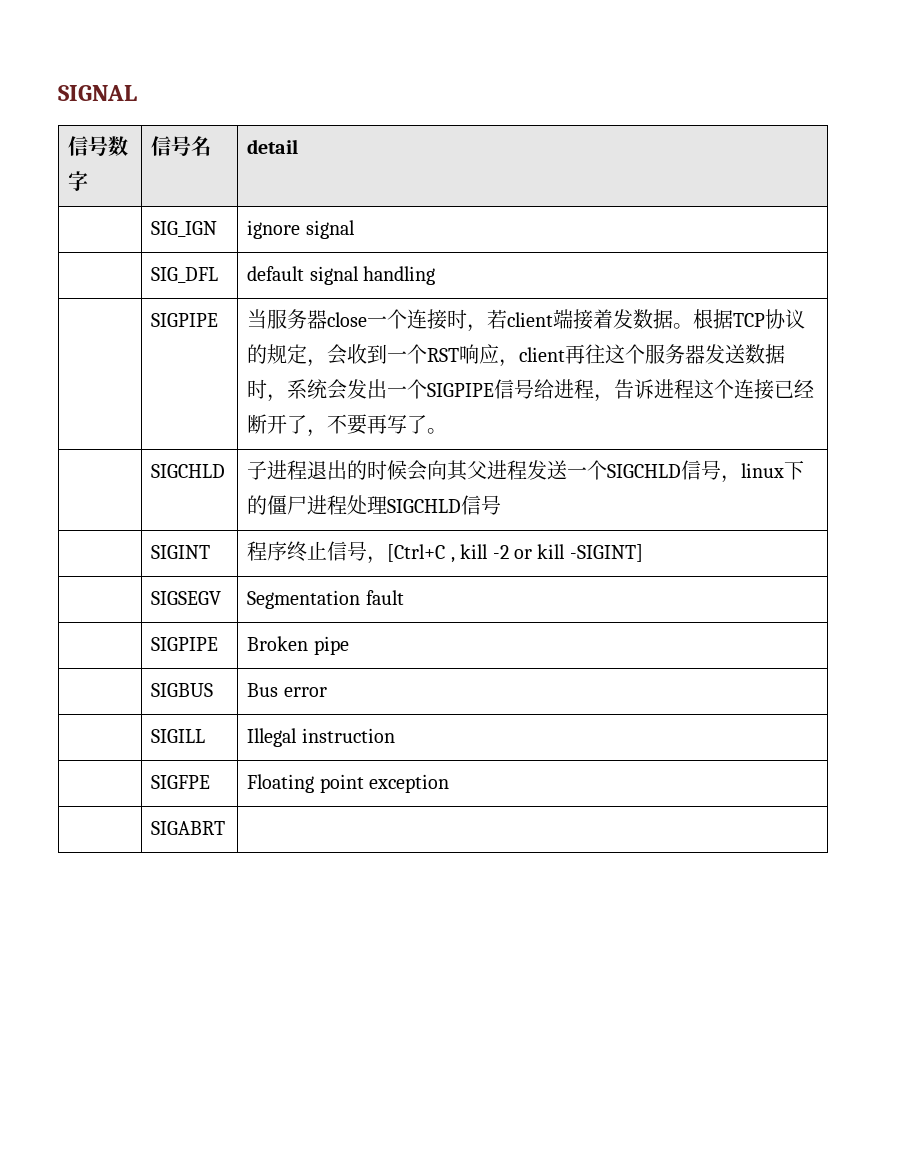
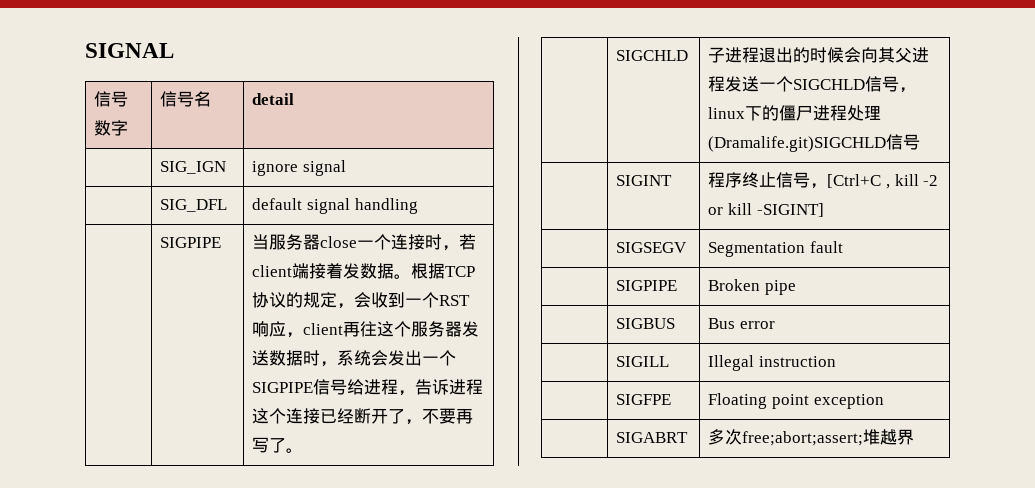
[387,499,462,513] SIGCHLD -> [708,136,887,152] (Dramalife.git)SIGCHLD
(226, 828) none -> [708,429,915,446] 多次free;abort;assert;堆越界

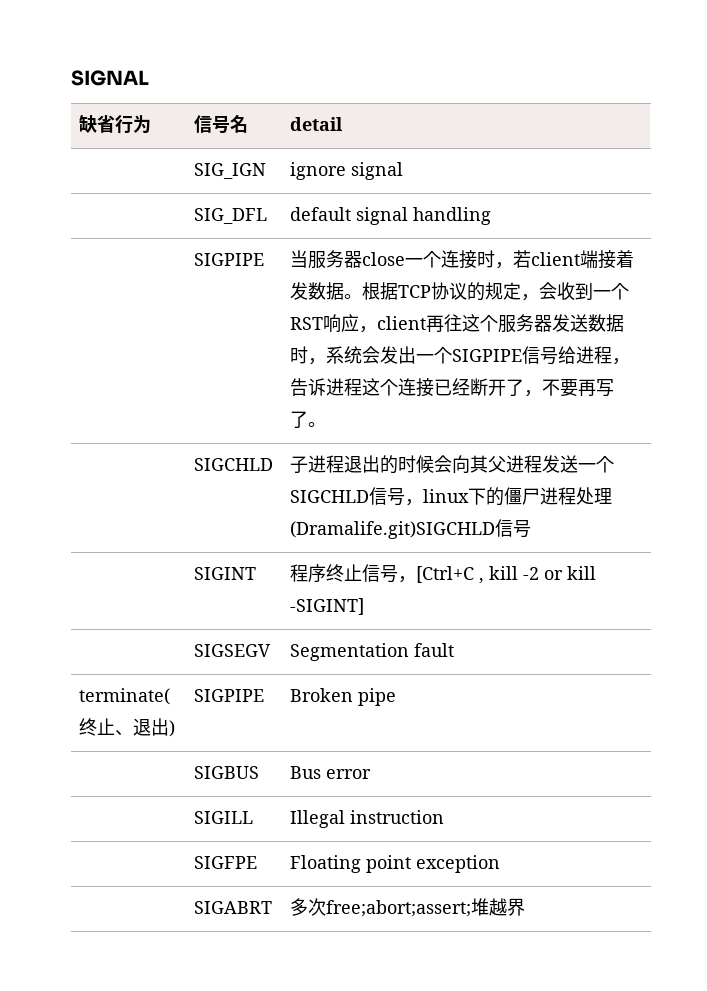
[94,91,129,107] [94,120,129,136] 信号数字 -> [79,115,152,134] 缺省行为
(844, 247) none -> [79,688,171,705] [79,718,176,737] terminate(终止、退出)

